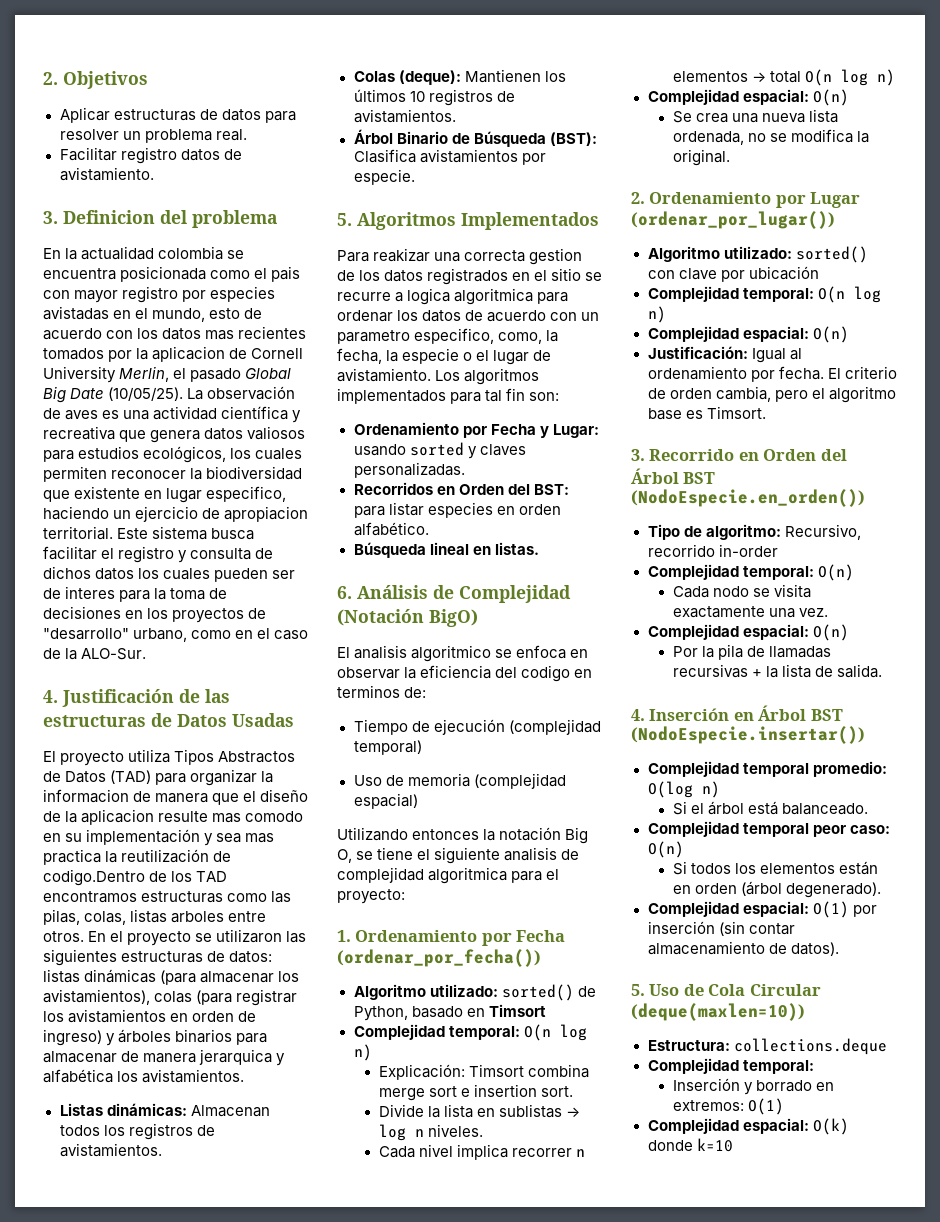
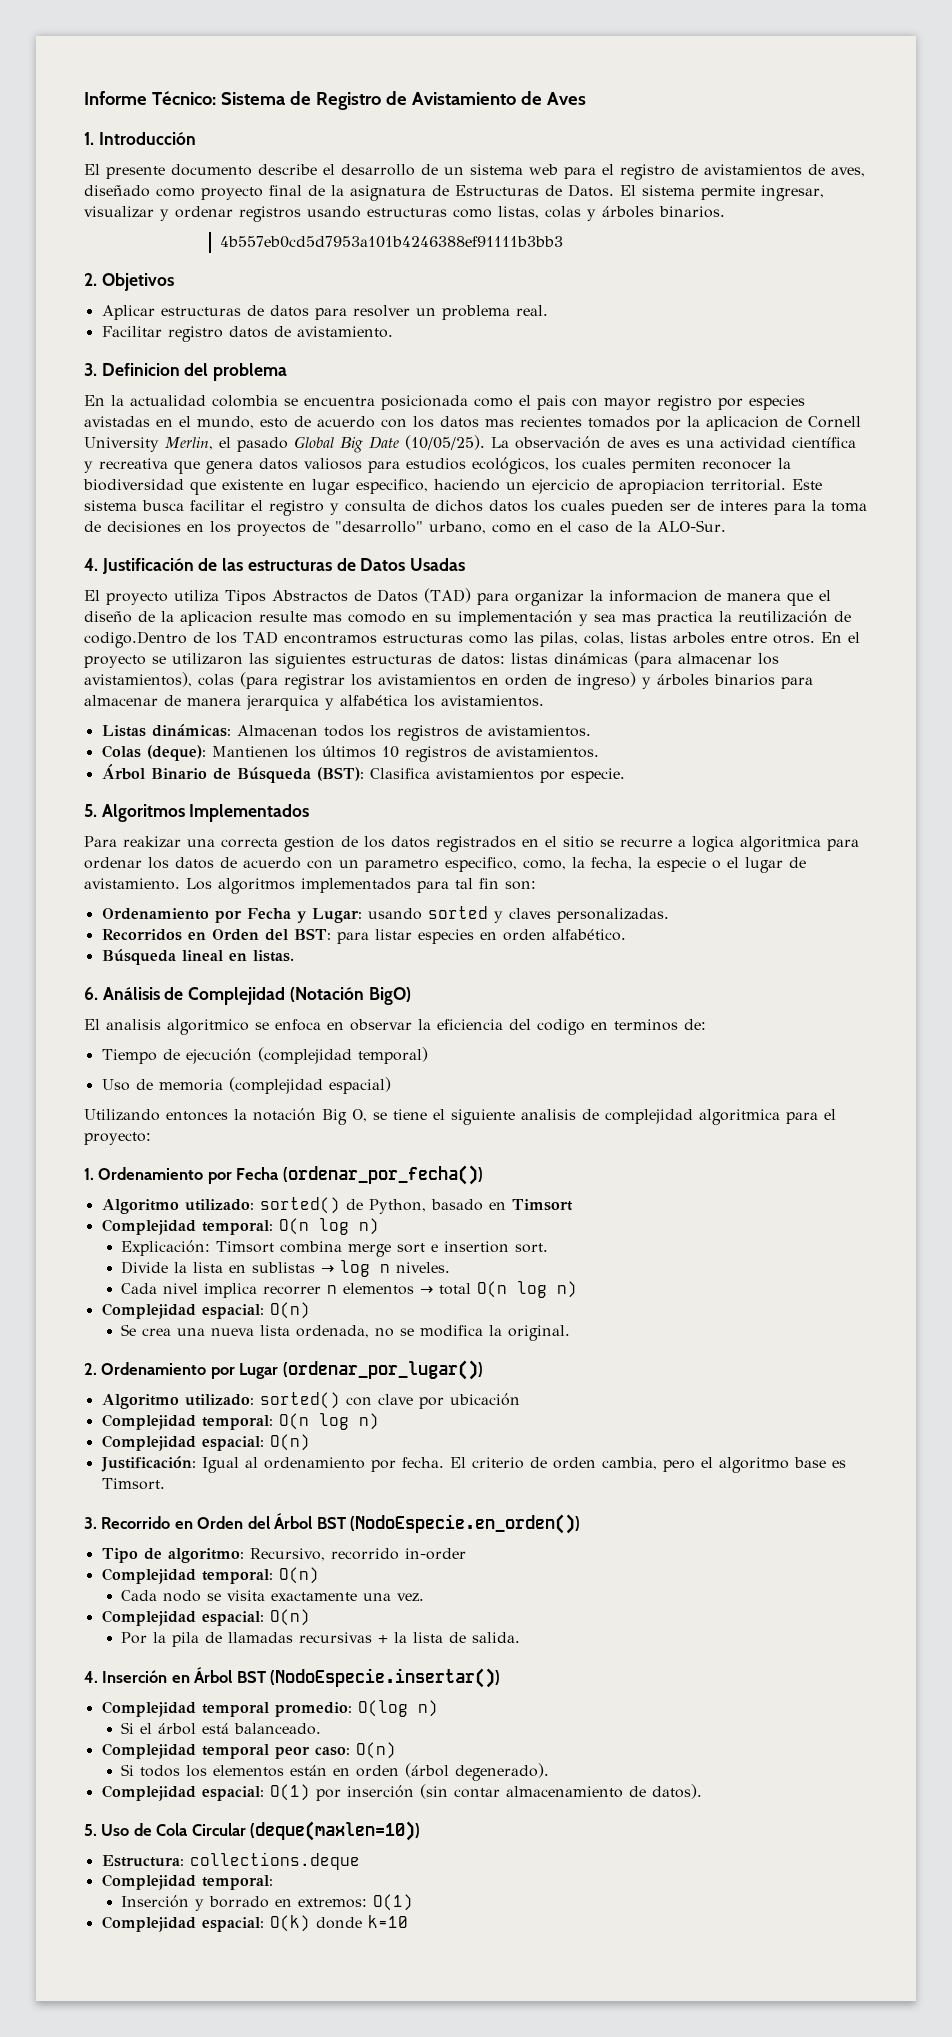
(43, 78) none -> [84,91,586,110] [84,132,196,145] [84,164,865,180] [84,184,824,201] [84,206,725,222] [220,236,564,248] Informe Técnico: Sistema de Registro de Avistamiento de Aves // 1. Introducción // El presente documento describe el desarrollo de un sistema web para el registro de avistamientos de aves, diseñado como proyecto final de la asignatura de Estructuras de Datos. El sistema permite ingresar, visualizar y ordenar registros usando estructuras como listas, colas y árboles binarios. // 4b557eb0cd5d7953a101b4246388ef91111b3bb3 //

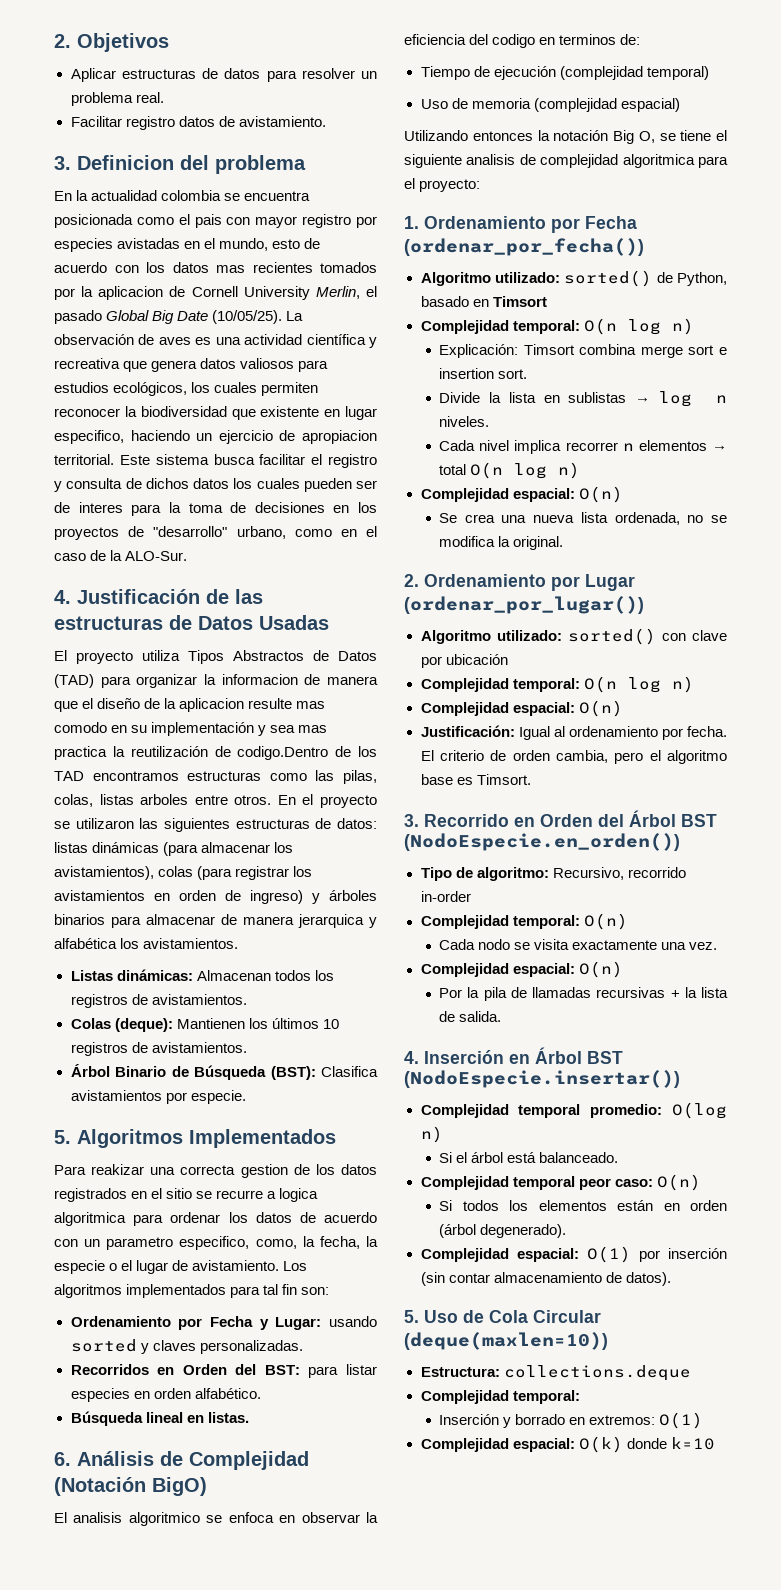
[84,91,586,110] [84,132,196,145] [84,164,865,180] [84,184,824,201] [84,206,725,222] [220,236,564,248] Informe Técnico: Sistema de Registro de Avistamiento de Aves // 1. Introducción // El presente documento describe el desarrollo de un sistema web para el registro de avistamientos de aves, diseñado como proyecto final de la asignatura de Estructuras de Datos. El sistema permite ingresar, visualizar y ordenar registros usando estructuras como listas, colas y árboles binarios. // 4b557eb0cd5d7953a101b4246388ef91111b3bb3 // -> (54, 41) none

